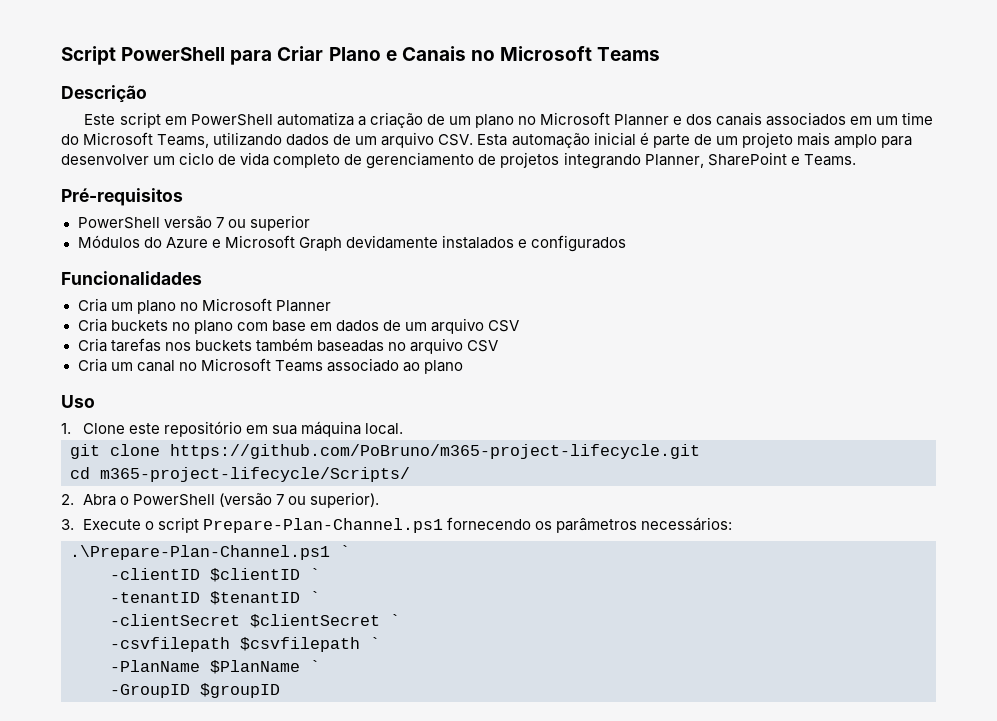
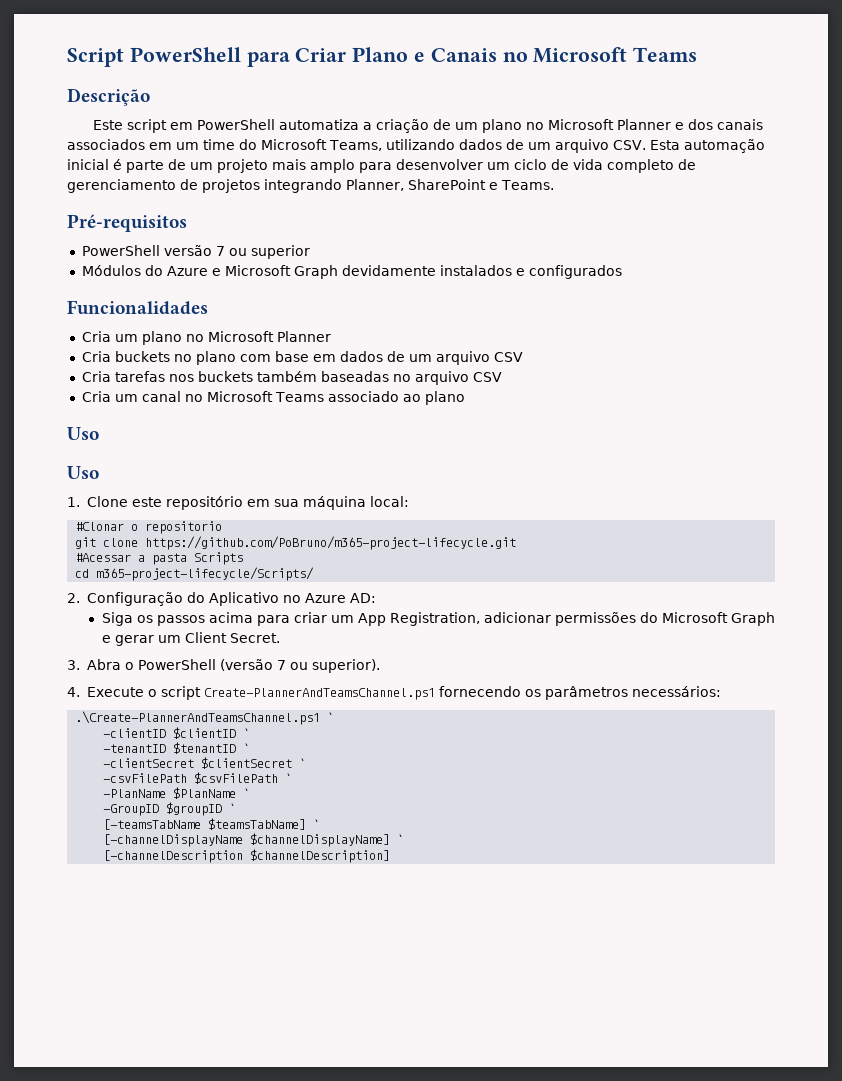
(95, 401) none -> [67,466,99,479] // Uso
[364,423,403,435] local. -> [369,496,409,507] [75,521,223,534] local: // #Clonar o repositorio
[70,467,410,482] [61,494,74,505] cd m365-project-lifecycle/Scripts/ // 2. -> [75,552,244,565] [75,567,315,581] [67,592,376,606] [101,612,775,626] [101,632,280,646] [67,660,80,670] #Acessar a pasta Scripts // cd m365-project-lifecycle/Scripts/ // 2. Configuração do Aplicativo no Azure AD: // Siga os passos acima para criar um App Registration, adicionar permissões do Microsoft Graph e gerar um Client Secret. // 3.
[61,519,74,530] 3. -> [67,687,80,697] 4.
[202,518,443,533] Prepare-Plan-Channel.ps1 -> [203,688,435,700] Create-PlannerAndTeamsChannel.ps1
[70,545,330,560] .\Prepare-Plan-Channel.ps1 -> [75,711,321,725] .\Create-PlannerAndTeamsChannel.ps1
[110,637,360,652] -csvfilepath $csvfilepath -> [103,772,279,784] -csvFilePath $csvFilePath
(280, 690) none -> [229,803,237,813] [103,818,321,830] [103,833,405,847] [103,849,391,863] ` // [-teamsTabName $teamsTabName] ` // [-channelDisplayName $channelDisplayName] ` // [-channelDescription $channelDescription]

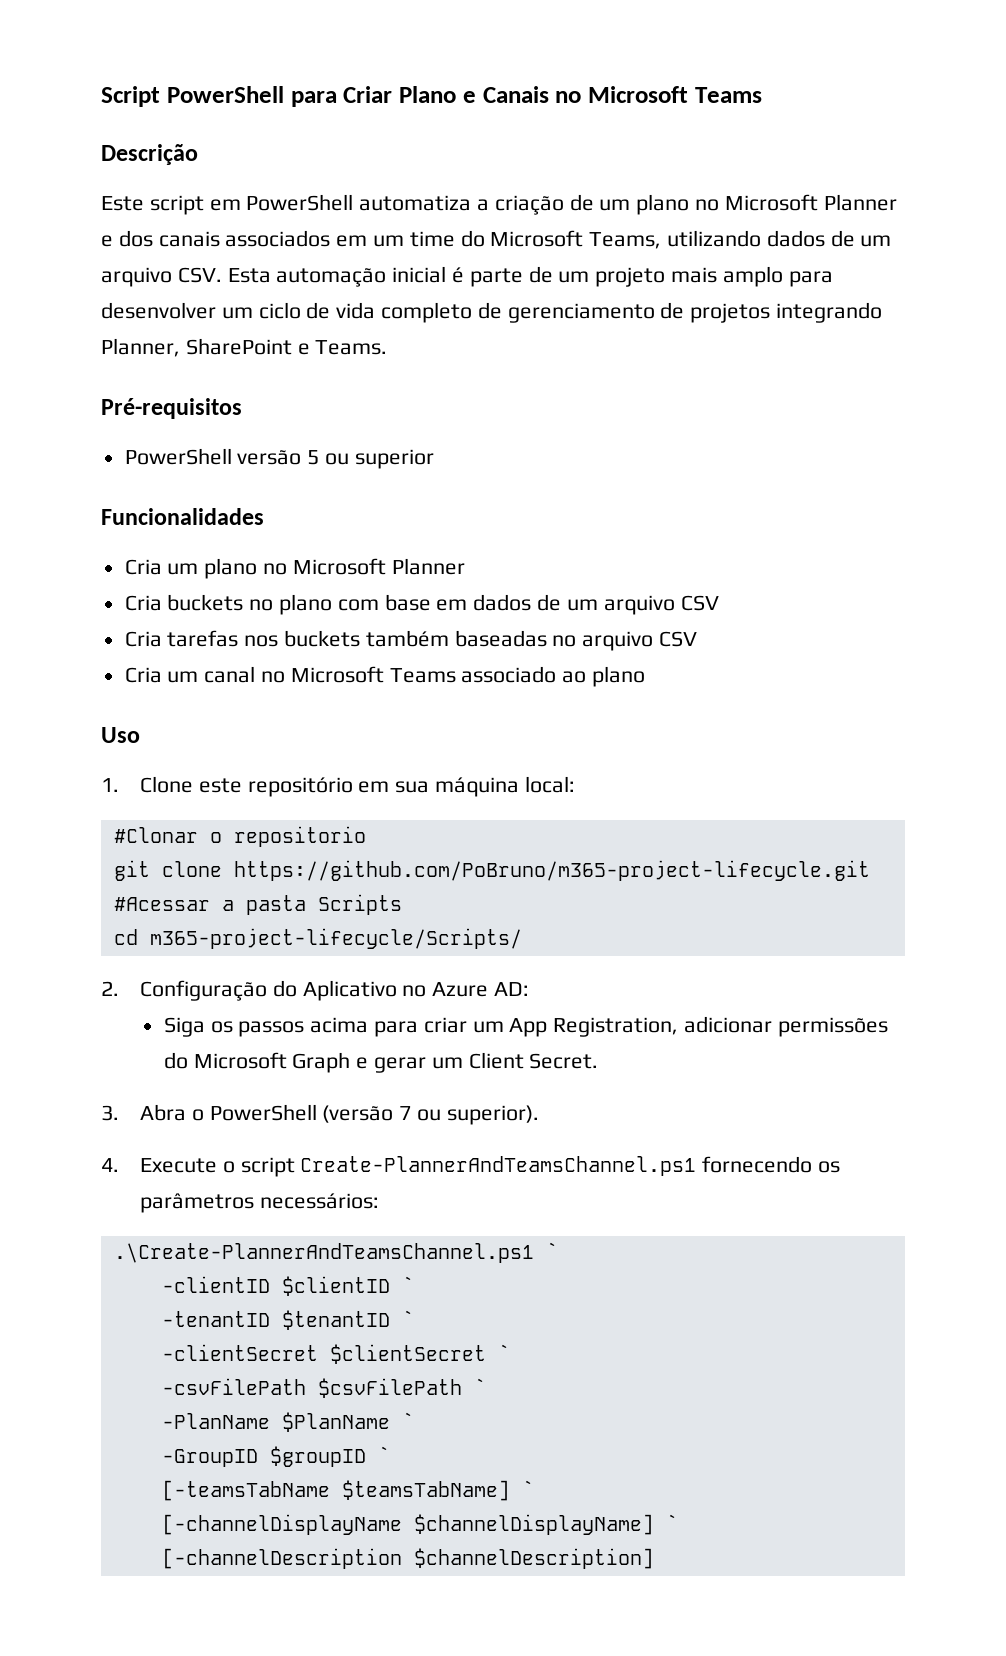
[215,246,225,256] 7 -> [307,450,320,465] 5
[81,265,622,279] // Módulos do Azure e Microsoft Graph devidamente instalados e configurados -> (434, 459) none
[67,466,99,479] // Uso -> (140, 735) none

